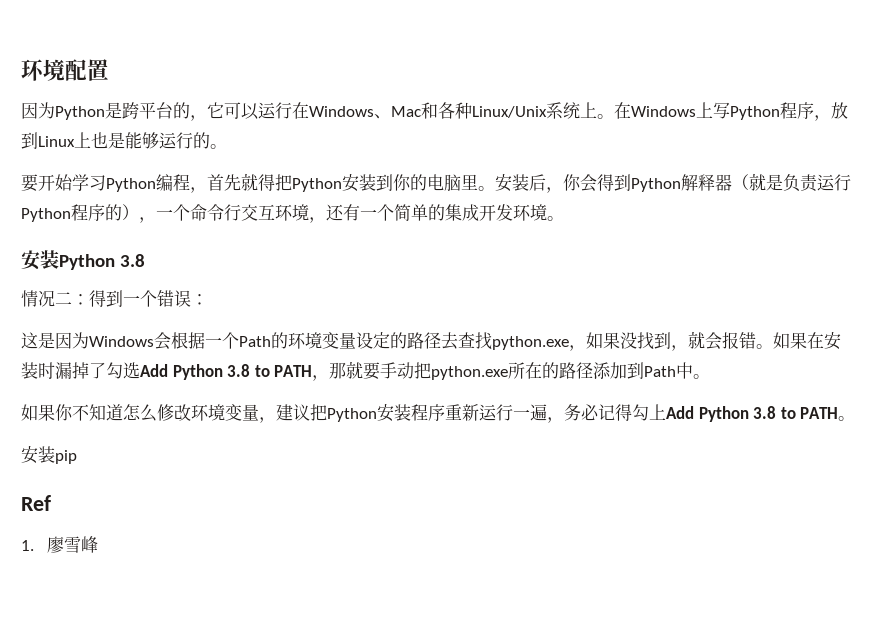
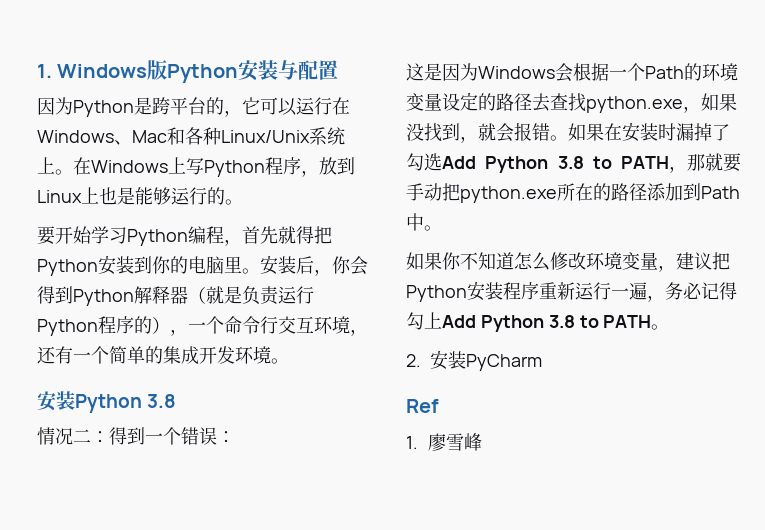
[21,59,65,81] 环境 -> [37,60,299,83] 1. Windows版Python安装与
[21,446,77,464] 安装pip -> [406,350,542,371] 2.安装PyCharm

